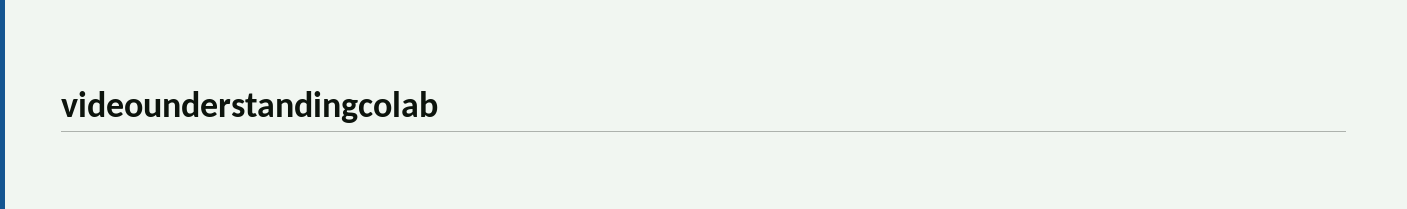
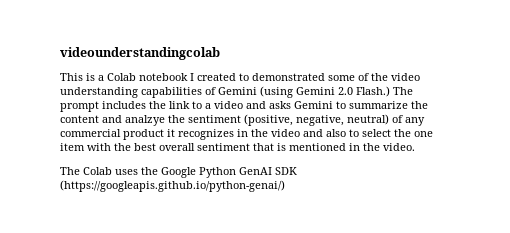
(438, 107) none -> [60,73,420,81] [60,86,413,98] [60,101,428,112] [60,114,425,126] [60,129,433,140] [60,143,415,151] [60,167,297,178] [60,180,285,192] // This is a Colab notebook I created to demonstrated some of the video understanding capabilities of Gemini (using Gemini 2.0 Flash.) The prompt includes the link to a video and asks Gemini to summarize the content and analzye the sentiment (positive, negative, neutral) of any commercial product it recognizes in the video and also to select the one item with the best overall sentiment that is mentioned in the video. // The Colab uses the Google Python GenAI SDK (https://googleapis.github.io/python-genai/)

